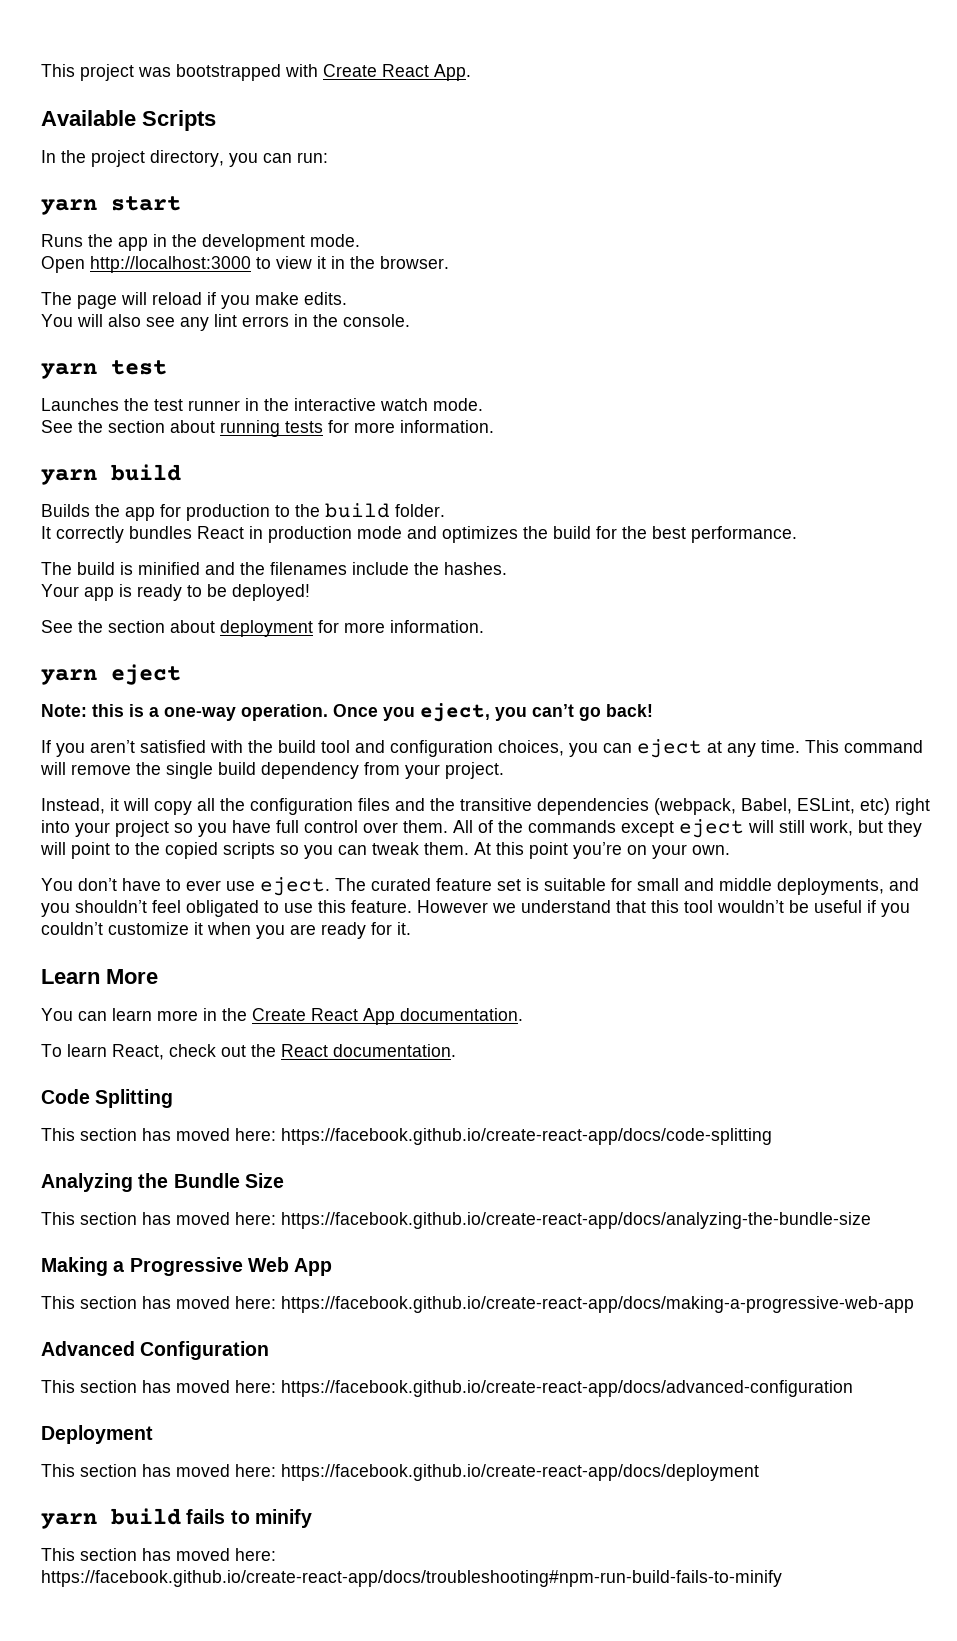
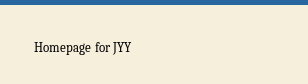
[41,64,471,81] [41,110,216,131] [41,150,328,167] [41,196,181,215] [41,234,360,251] [41,256,449,273] [41,292,347,309] [41,314,410,331] [41,360,167,379] [41,398,483,411] [41,420,494,437] [41,464,181,485] [41,503,445,521] [41,526,797,543] [41,562,507,575] [41,584,310,601] [41,620,484,637] [41,664,181,685] [41,703,653,722] [41,739,923,758] [40,762,504,779] [41,798,930,815] [41,819,922,838] [40,842,730,859] [41,877,919,896] [41,900,910,917] [41,922,411,939] [41,969,158,984] [41,1008,523,1025] [41,1044,456,1060] [41,1089,174,1108] [41,1128,772,1145] [41,1173,284,1192] [41,1212,871,1229] [41,1257,333,1276] [41,1296,914,1313] [41,1341,270,1360] [41,1380,853,1397] [41,1425,153,1444] [41,1464,759,1481] [41,1508,312,1529] [41,1548,276,1561] [41,1570,782,1587] This project was bootstrapped with Create React App. // Available Scripts // In the project directory, you can run: // yarn start // Runs the app in the development mode. // Open http://localhost:3000 to view it in the browser. // The page will reload if you make edits. // You will also see any lint errors in the console. // yarn test // Launches the test runner in the interactive watch mode. // See the section about running tests for more information. // yarn build // Builds the app for production to the build folder. // It correctly bundles React in production mode and optimizes the build for the best performance. // The build is minified and the filenames include the hashes. // Your app is ready to be deployed! // See the section about deployment for more information. // yarn eject // Note: this is a one-way operation. Once you eject, you can’t go back! // If you aren’t satisfied with the build tool and configuration choices, you can eject at any time. This command will remove the single build dependency from your project. // Instead, it will copy all the configuration files and the transitive dependencies (webpack, Babel, ESLint, etc) right into your project so you have full control over them. All of the commands except eject will still work, but they will point to the copied scripts so you can tweak them. At this point you’re on your own. // You don’t have to ever use eject. The curated feature set is suitable for small and middle deployments, and you shouldn’t feel obligated to use this feature. However we understand that this tool wouldn’t be useful if you couldn’t customize it when you are ready for it. // Learn More // You can learn more in the Create React App documentation. // To learn React, check out the React documentation. // Code Splitting // This section has moved here: https://facebook.github.io/create-react-app/docs/code-splitting // Analyzing the Bundle Size // This section has moved here: https://facebook.github.io/create-react-app/docs/analyzing-the-bundle-size // Making a Progressive Web App // This section has moved here: https://facebook.github.io/create-react-app/docs/making-a-progressive-web-app // Advanced Configuration // This section has moved here: https://facebook.github.io/create-react-app/docs/advanced-configuration // Deployment // This section has moved here: https://facebook.github.io/create-react-app/docs/deployment // yarn build fails to minify // This section has moved here: https://facebook.github.io/create-react-app/docs/troubleshooting#npm-run-build-fails-to-minify -> [34,42,133,55] Homepage for JYY

